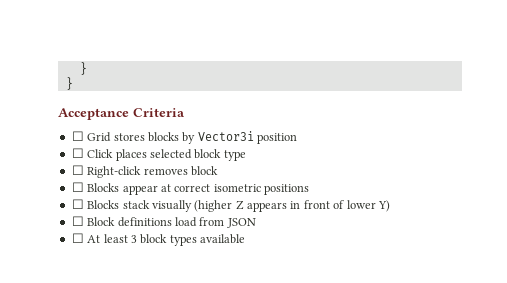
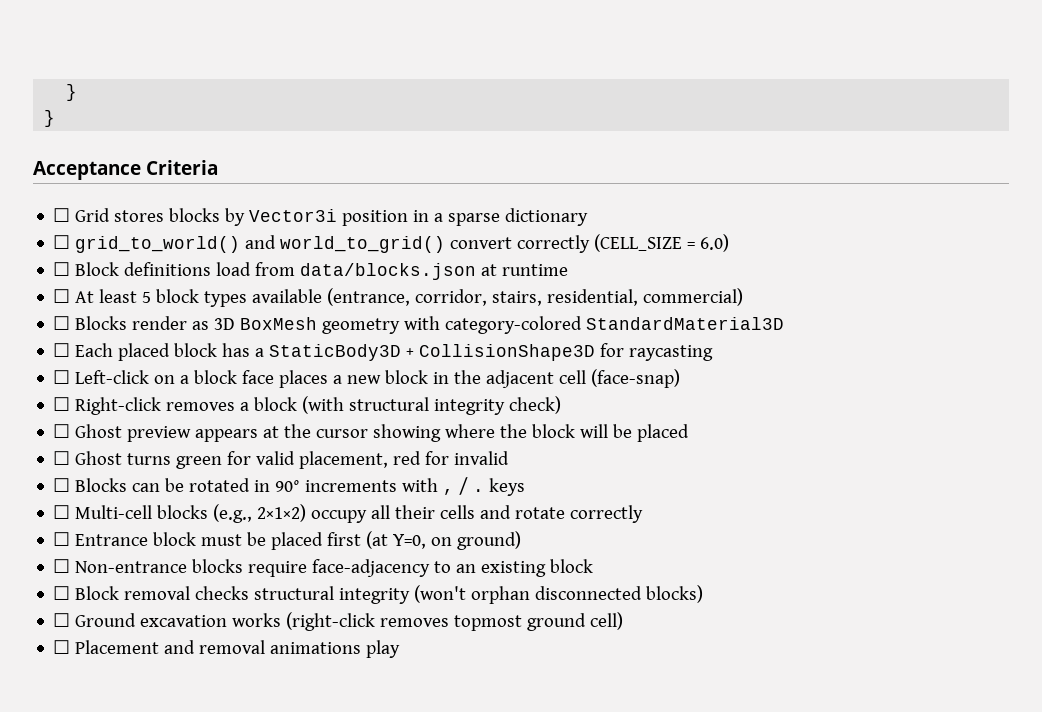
[71,148,246,161] [71,165,218,178] [71,182,309,195] [71,199,390,212] // ☐ Click places selected block type // ☐ Right-click removes block // ☐ Blocks appear at correct isometric positions // ☐ Blocks stack visually (higher Z appears in front of lower Y) -> [413,208,589,226] [53,234,730,253] in a sparse dictionary // ☐ grid_to_world() and world_to_grid() convert correctly (CELL_SIZE = 6.0)
[226,218,256,228] JSON -> [300,263,569,280] data/blocks.json at runtime
[130,235,137,243] 3 -> [142,292,152,303] 5
(245, 239) none -> [327,288,744,306] [53,316,785,334] [53,343,714,361] [53,369,681,388] [53,396,562,415] [53,424,690,442] [53,451,510,469] [53,477,526,496] [53,504,644,523] [53,531,522,550] [53,559,594,577] [53,585,704,604] [53,612,624,631] [53,640,401,658] (entrance, corridor, stairs, residential, commercial) // ☐ Blocks render as 3D BoxMesh geometry with category-colored StandardMaterial3D // ☐ Each placed block has a StaticBody3D + CollisionShape3D for raycasting // ☐ Left-click on a block face places a new block in the adjacent cell (face-snap) // ☐ Right-click removes a block (with structural integrity check) // ☐ Ghost preview appears at the cursor showing where the block will be placed // ☐ Ghost turns green for valid placement, red for invalid // ☐ Blocks can be rotated in 90° increments with , / . keys // ☐ Multi-cell blocks (e.g., 2×1×2) occupy all their cells and rotate correctly // ☐ Entrance block must be placed first (at Y=0, on ground) // ☐ Non-entrance blocks require face-adjacency to an existing block // ☐ Block removal checks structural integrity (won't orphan disconnected blocks) // ☐ Ground excavation works (right-click removes topmost ground cell) // ☐ Placement and removal animations play

